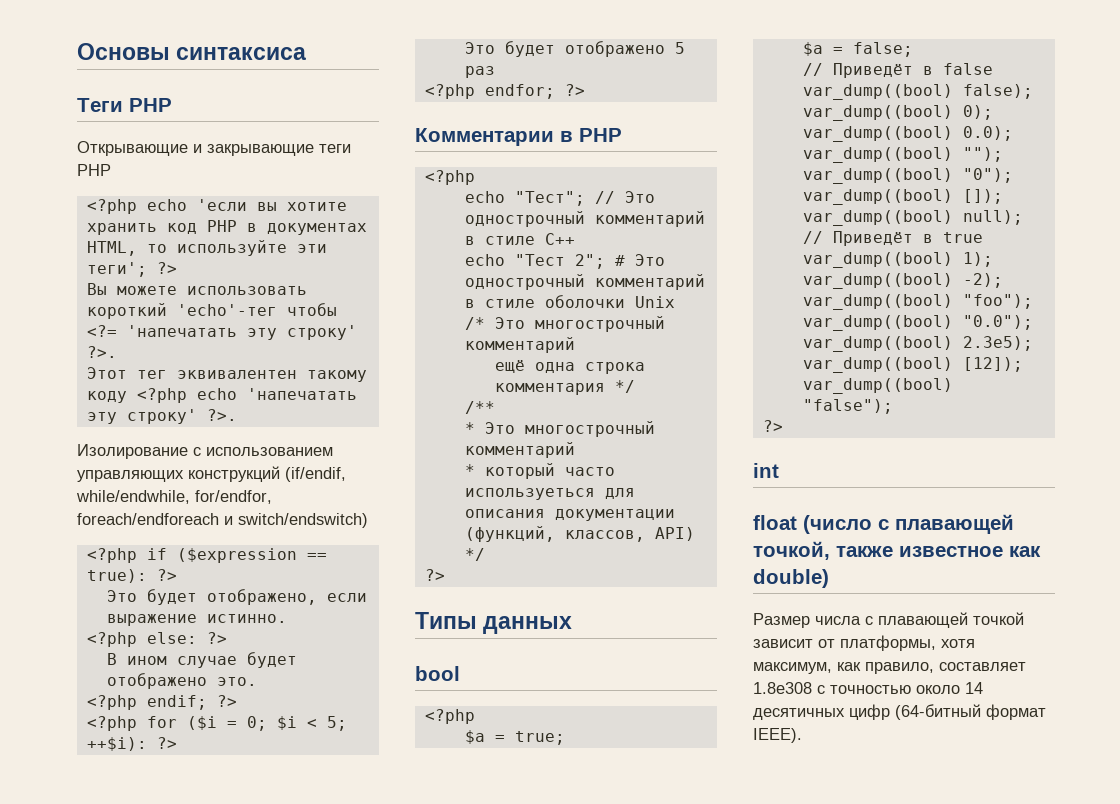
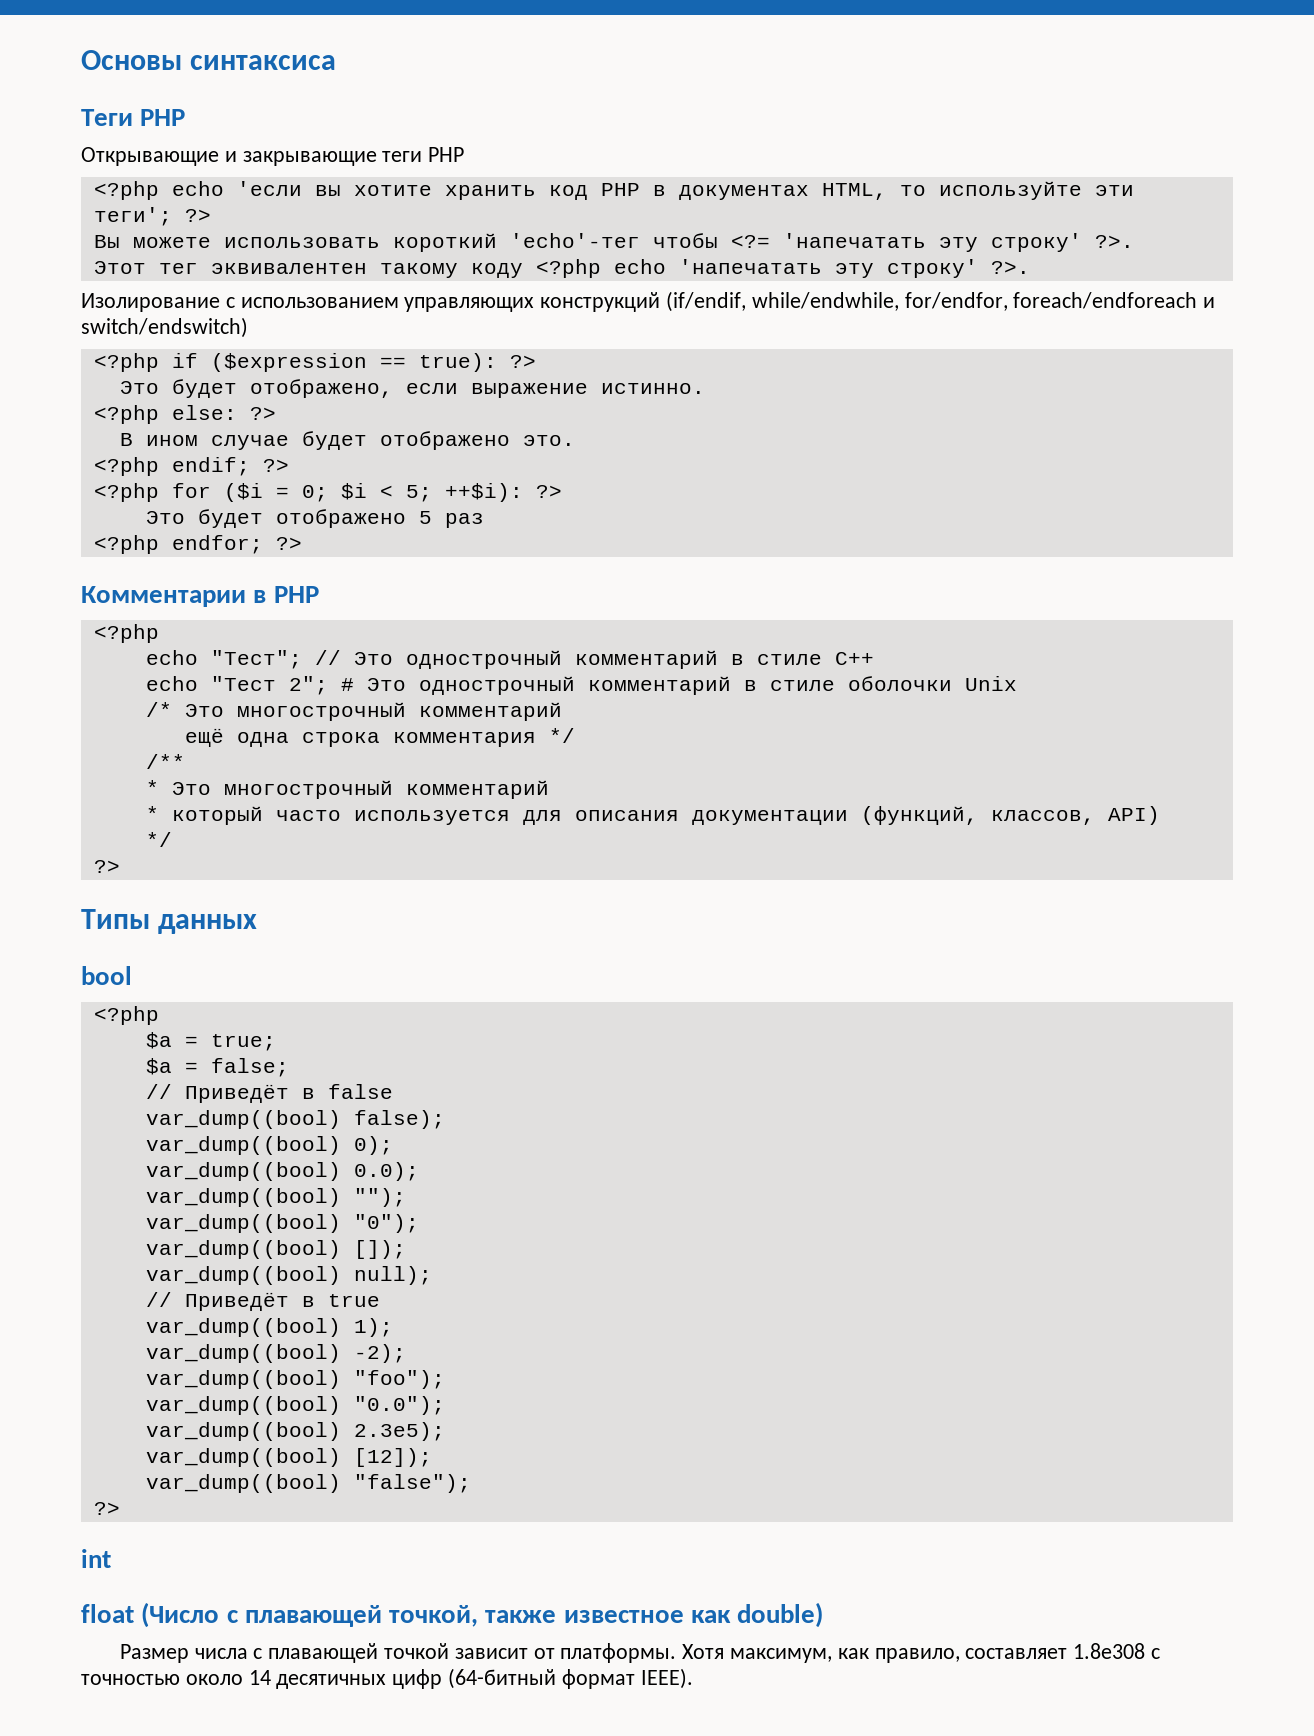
[464,488,595,500] используеться -> [353,810,510,825] используется
[803,515,872,534] (число -> [141,1602,220,1628] (Число
[840,635,975,651] платформы, хотя -> [560,1643,725,1663] платформы. Хотя

